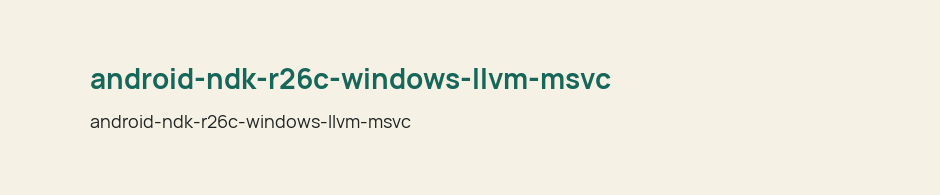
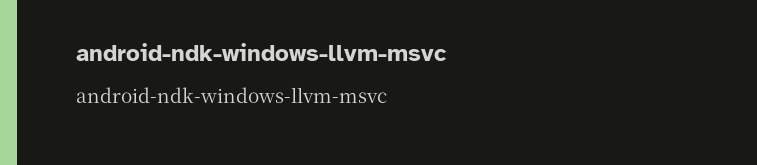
[90,68,611,89] [90,115,411,128] android-ndk-r26c-windows-llvm-msvc // android-ndk-r26c-windows-llvm-msvc -> [76,43,447,61] [76,87,387,103] android-ndk-windows-llvm-msvc // android-ndk-windows-llvm-msvc

